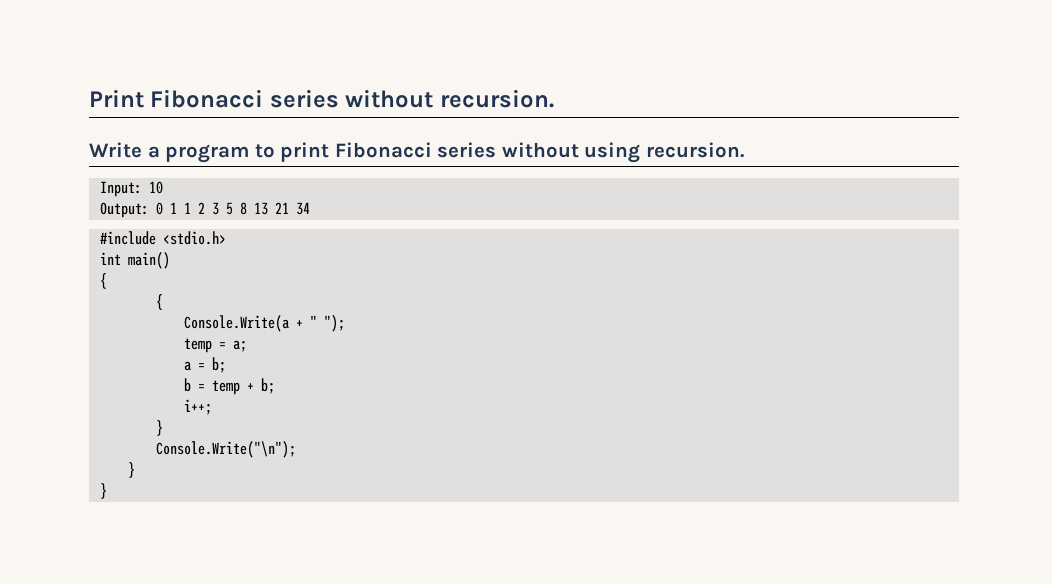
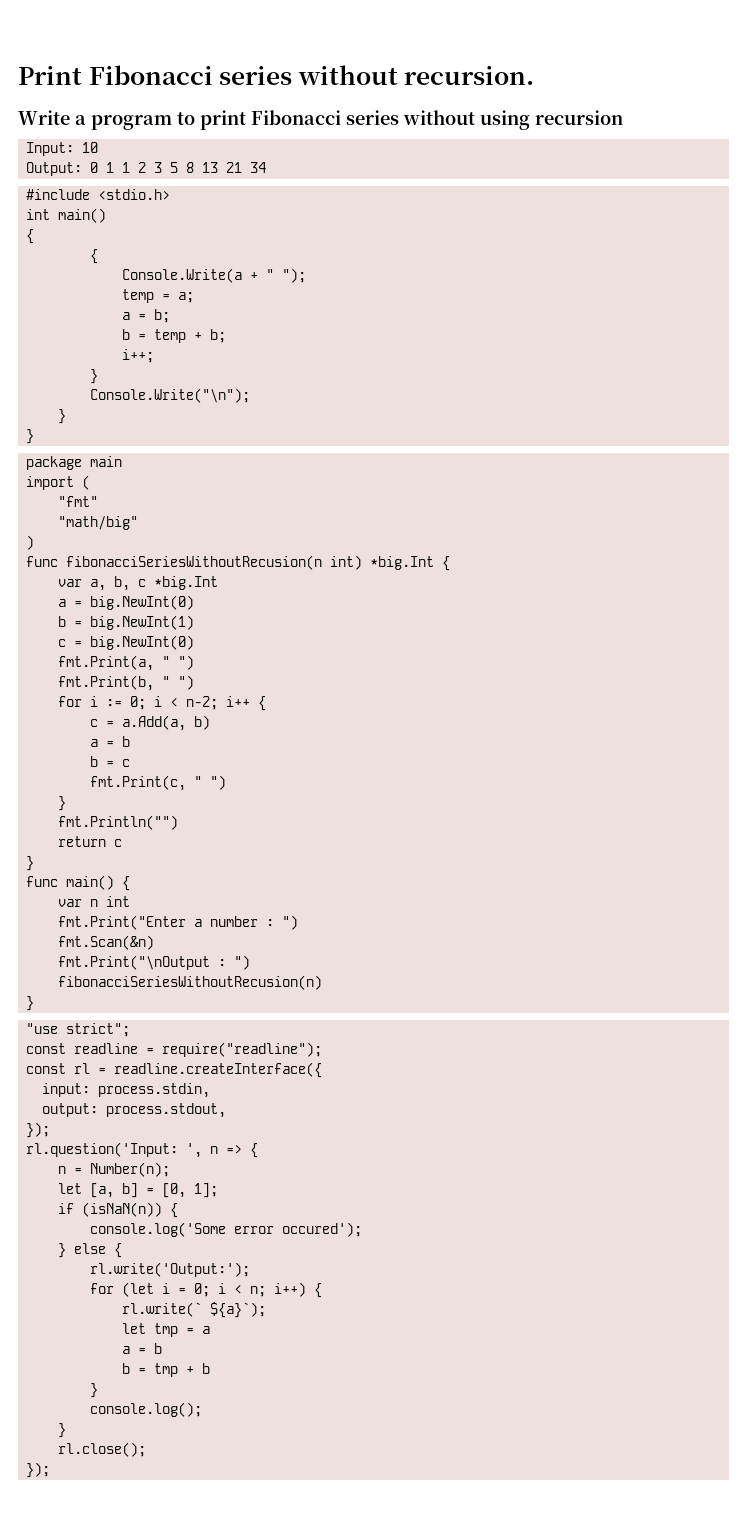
[645,142,744,158] recursion. -> [535,110,623,125] recursion
(107, 491) none -> [26,456,123,470] [26,475,91,490] [58,496,99,507] [58,516,139,530] [26,535,35,550] [26,555,451,571] [58,576,219,591] [58,595,195,610] [58,615,195,630] [58,635,195,650] [58,655,195,671] [58,675,195,691] [58,696,267,711] [90,715,211,731] [90,736,131,747] [90,756,131,767] [90,775,227,791] [58,796,67,811] [58,815,179,830] [58,836,123,847] [26,856,35,871] [26,875,131,891] [58,896,131,907] [58,915,299,930] [58,935,155,950] [58,955,251,970] [58,975,323,990] [26,996,35,1011] [26,1023,131,1037] [26,1042,323,1057] [26,1062,323,1078] [42,1083,211,1098] [42,1103,227,1118] [26,1122,51,1138] [26,1142,259,1158] [58,1162,171,1177] [58,1183,219,1198] [58,1202,179,1218] [90,1222,363,1237] [58,1243,123,1258] [90,1262,251,1277] [90,1282,323,1298] [122,1302,267,1318] [122,1323,211,1337] [122,1343,163,1354] [122,1363,211,1377] [90,1383,99,1398] [90,1402,203,1417] [58,1423,67,1438] [58,1442,147,1457] [26,1462,51,1478] // package main // import ( // "fmt" // "math/big" // ) // func fibonacciSeriesWithoutRecusion(n int) *big.Int { // var a, b, c *big.Int // a = big.NewInt(0) // b = big.NewInt(1) // c = big.NewInt(0) // fmt.Print(a, " ") // fmt.Print(b, " ") // for i := 0; i < n-2; i++ { // c = a.Add(a, b) // a = b // b = c // fmt.Print(c, " ") // } // fmt.Println("") // return c // } // func main() { // var n int // fmt.Print("Enter a number : ") // fmt.Scan(&n) // fmt.Print("\nOutput : ") // fibonacciSeriesWithoutRecusion(n) // } // "use strict"; // const readline = require("readline"); // const rl = readline.createInterface({ // input: process.stdin, // output: process.stdout, // }); // rl.question('Input: ', n => { // n = Number(n); // let [a, b] = [0, 1]; // if (isNaN(n)) { // console.log('Some error occured'); // } else { // rl.write('Output:'); // for (let i = 0; i < n; i++) { // rl.write(` ${a}`); // let tmp = a // a = b // b = tmp + b // } // console.log(); // } // rl.close(); // });

